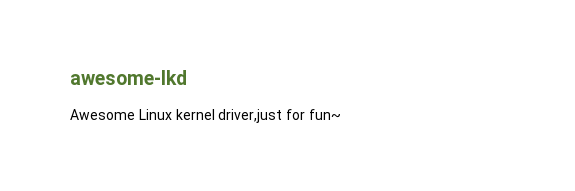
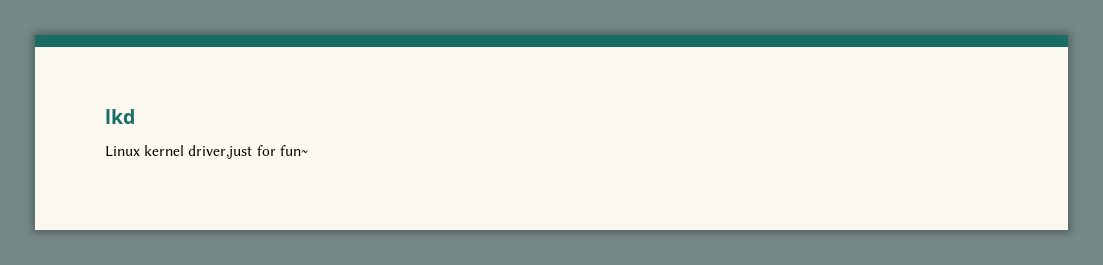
[70,70,187,85] [70,109,135,120] awesome-lkd // Awesome -> [105,109,135,124] lkd //

